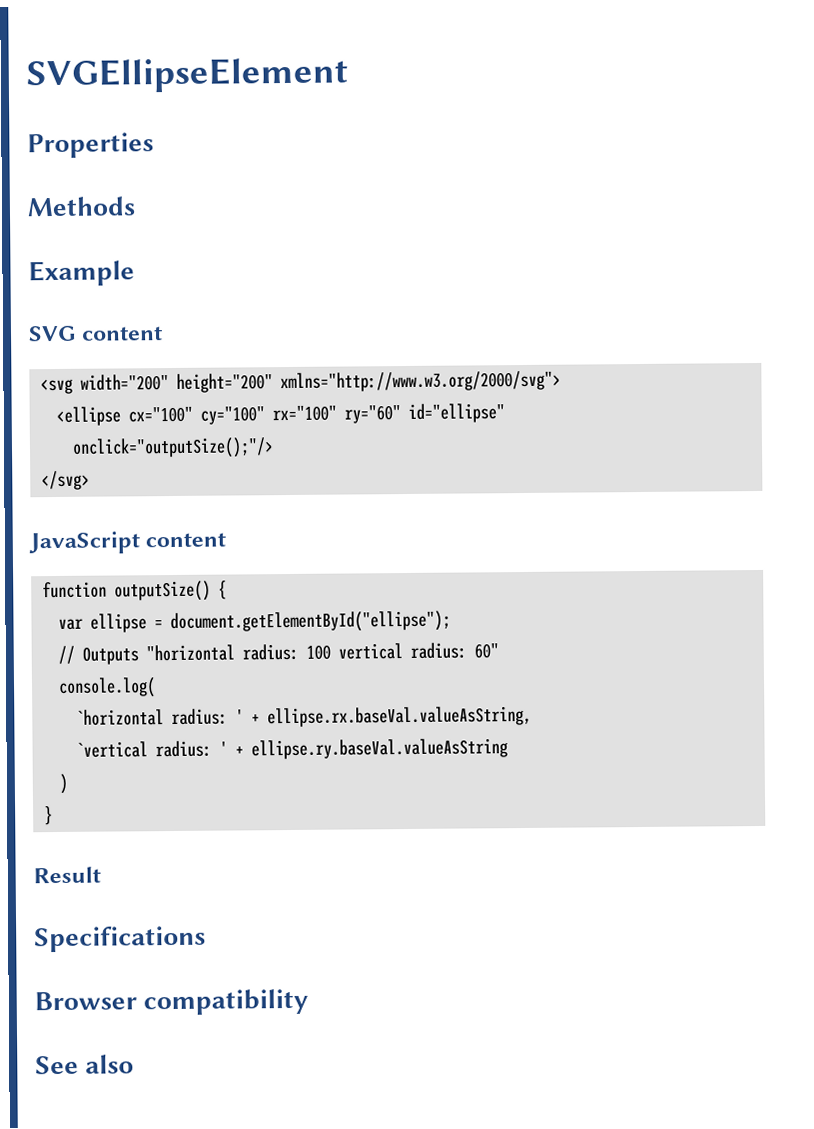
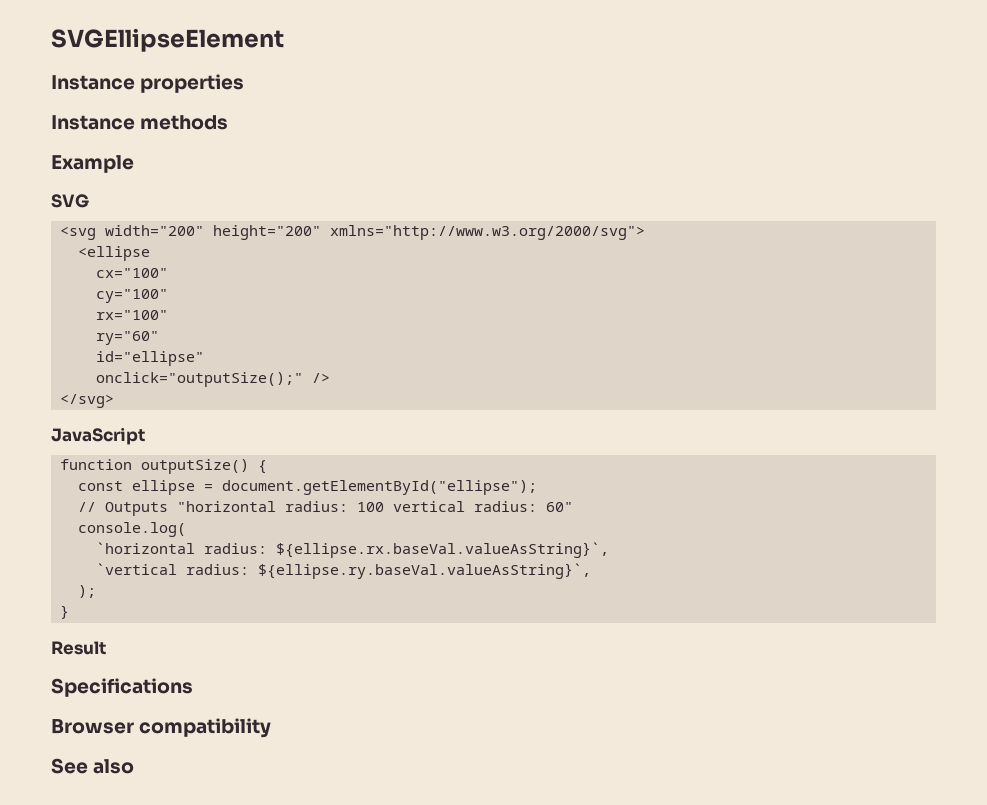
[27,132,154,159] [27,196,136,217] Properties // Methods -> [51,74,245,93] [51,115,229,130] Instance properties // Instance methods
[81,326,164,341] content -> (89, 201) none
(122, 416) none -> (150, 253) //
(194, 414) none -> (168, 273) //
(266, 415) none -> (168, 296) //
(338, 413) none -> (168, 315) //
(402, 414) none -> (159, 338) //
[72,437,275,459] onclick="outputSize();"/> -> [96,372,330,387] onclick="outputSize();" />
[145,532,227,548] content -> (145, 436) none
[58,618,84,630] var -> [78,481,123,491] const
[235,705,533,728] ' + ellipse.rx.baseVal.valueAsString, -> [276,542,609,558] ${ellipse.rx.baseVal.valueAsString}`,
[219,738,509,760] [59,773,69,794] ' + ellipse.ry.baseVal.valueAsString // ) -> [258,563,591,579] [78,585,96,598] ${ellipse.ry.baseVal.valueAsString}`, // );

